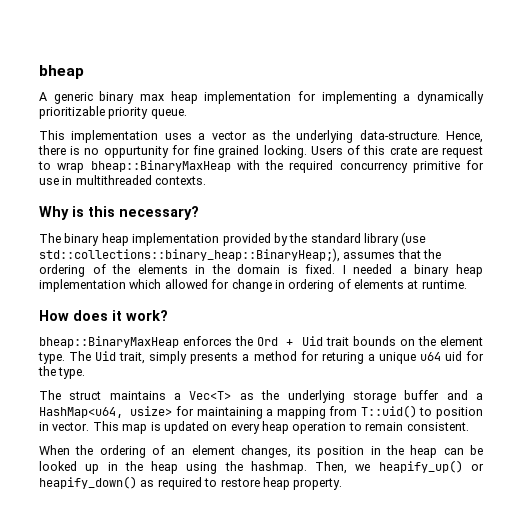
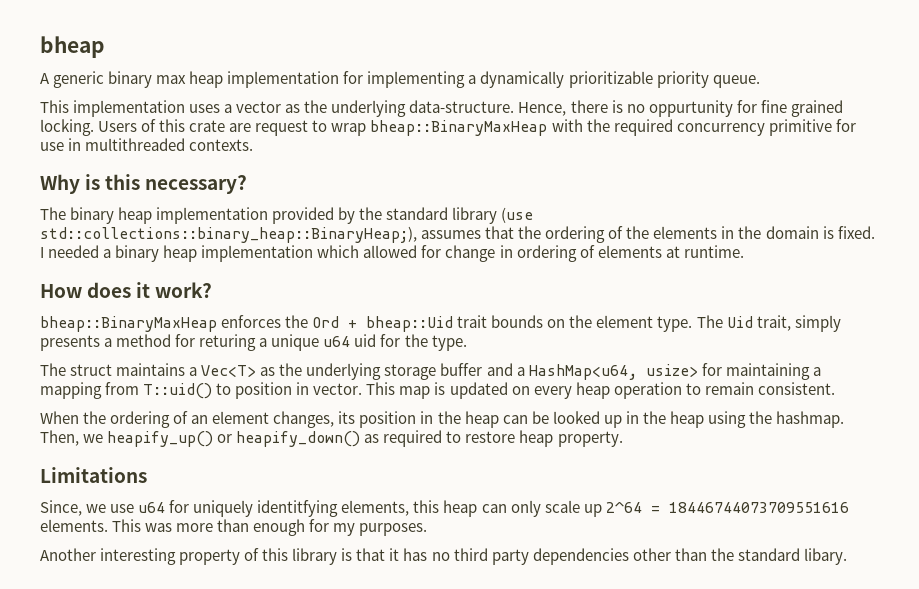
[301,336,323,346] Uid -> [366,316,454,332] bheap::Uid
(343, 484) none -> [40,467,147,483] [40,500,849,517] [40,519,428,536] [40,548,847,565] // Limitations // Since, we use u64 for uniquely identitfying elements, this heap can only scale up 2^64 = 18446744073709551616 elements. This was more than enough for my purposes. // Another interesting property of this library is that it has no third party dependencies other than the standard libary.

